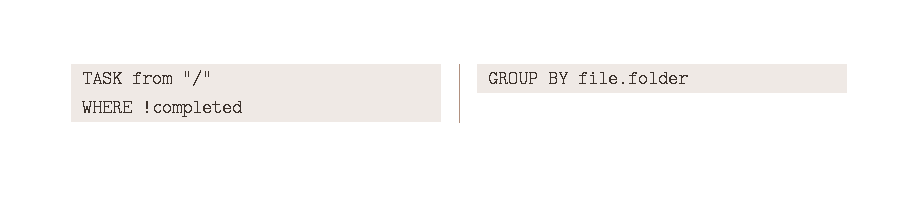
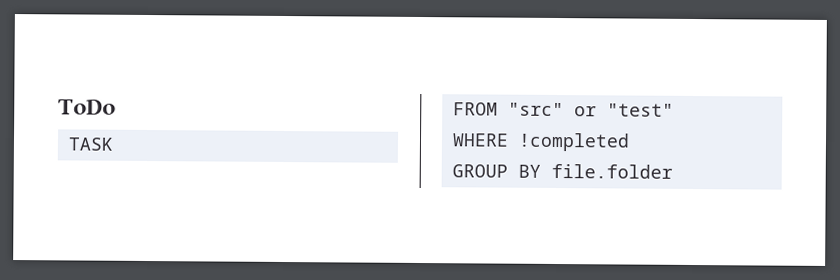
(82, 79) none -> [58,99,116,115] ToDo //
[132,70,213,88] from "/" -> [452,102,674,117] // FROM "src" or "test"

